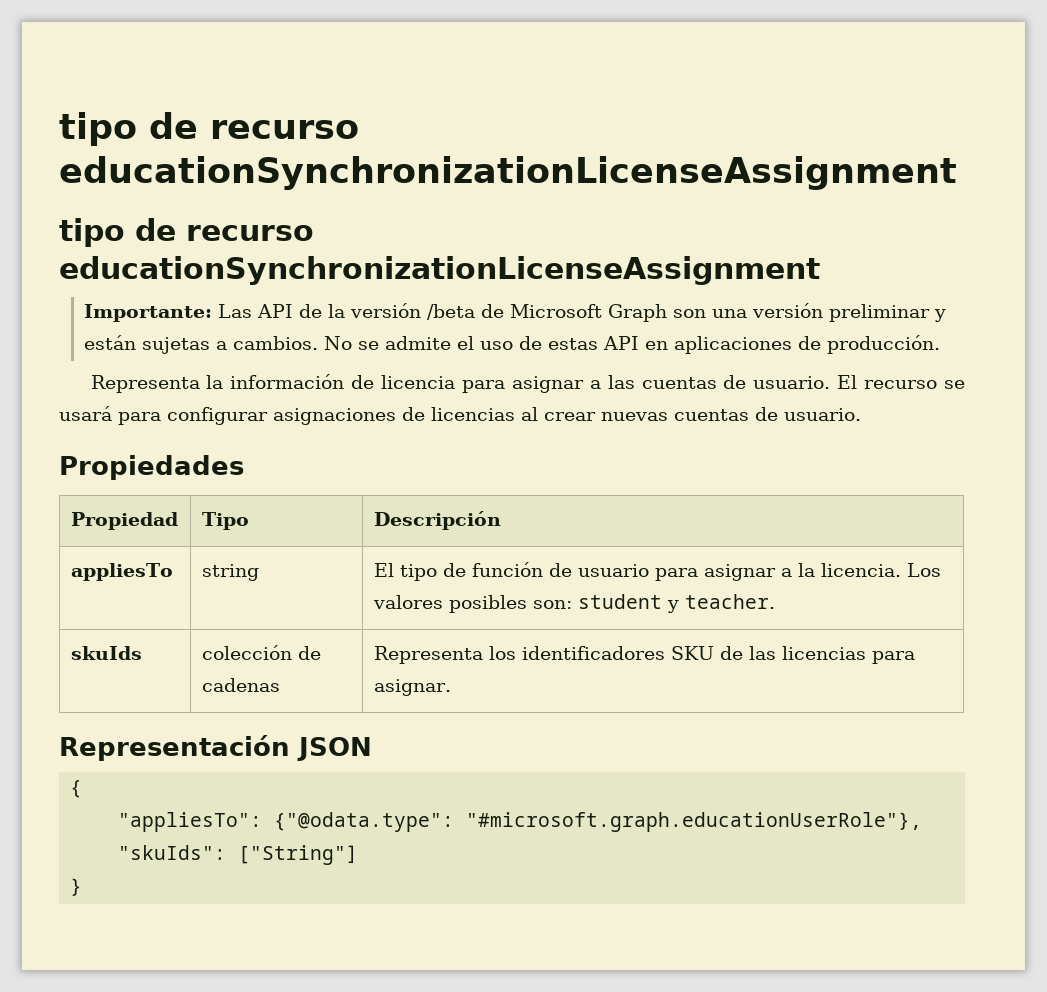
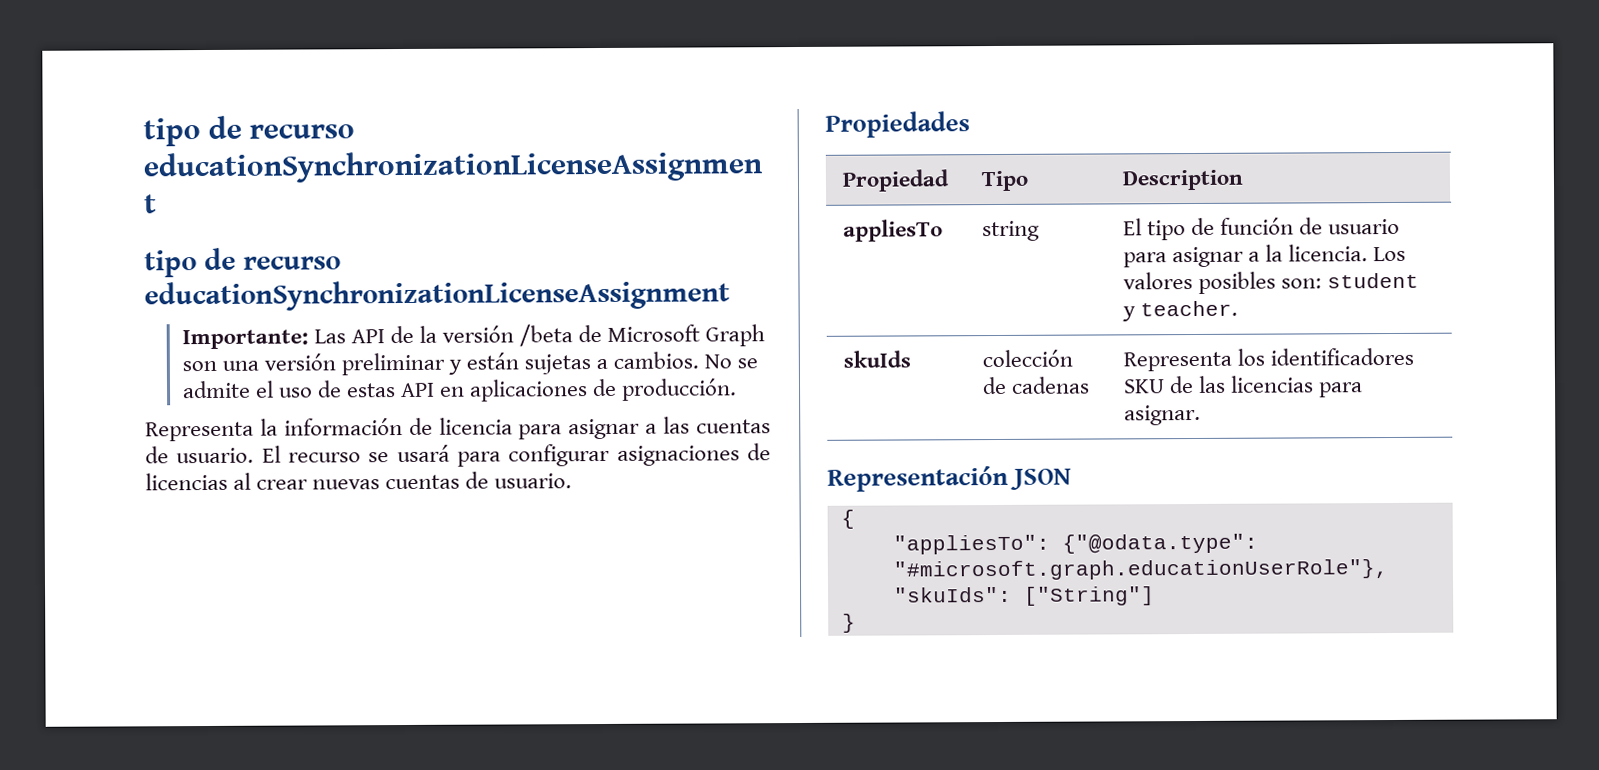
[373,511,501,530] Descripción -> [1121,169,1244,191] Description

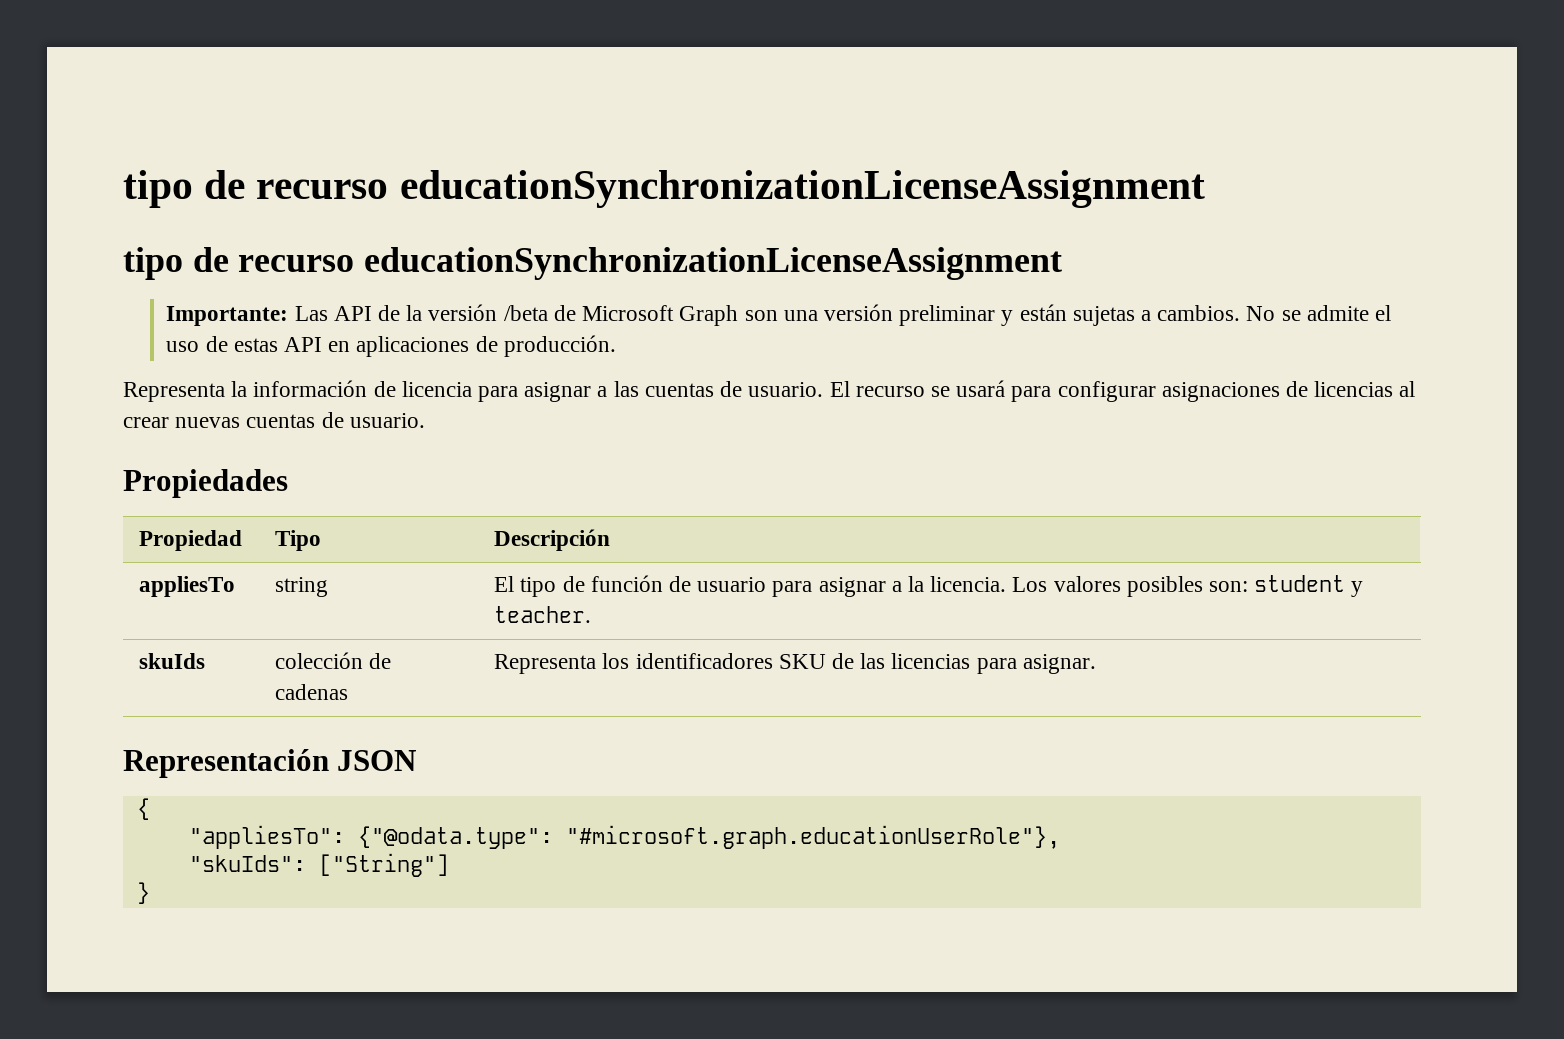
[1121,169,1244,191] Description -> [494,529,611,551] Descripción

